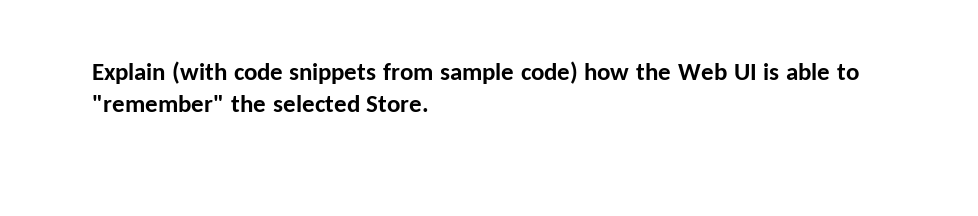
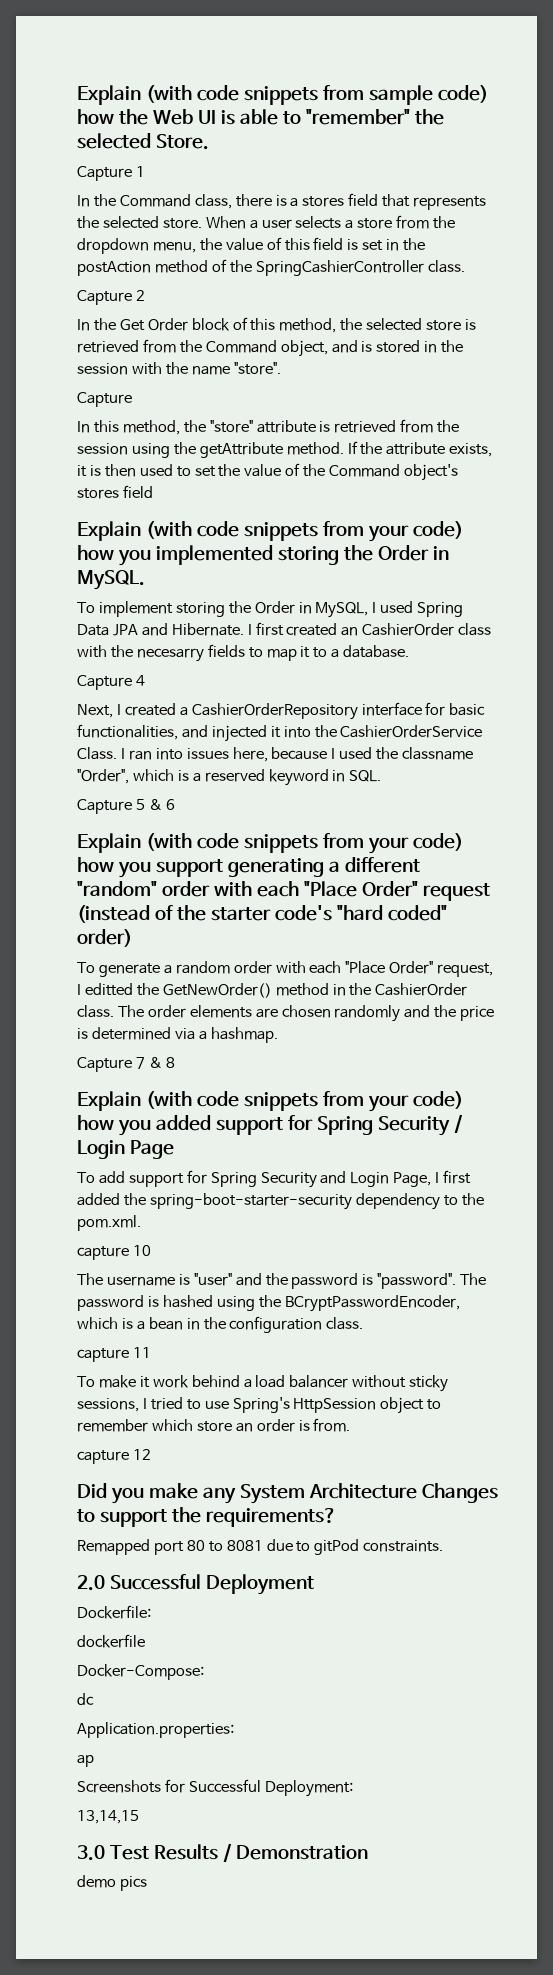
(430, 104) none -> [77,166,145,181] [77,193,487,210] [77,215,456,229] [77,237,426,254] [77,259,465,276] [77,290,145,305] [77,317,477,333] [77,339,464,357] [77,362,281,375] [77,392,132,407] [77,419,460,435] [77,441,493,458] [77,463,459,481] [77,485,153,499] [77,521,463,542] [77,545,449,566] [77,570,145,590] [77,601,464,618] [77,622,492,636] [77,644,410,662] [77,675,145,690] [77,702,486,720] [77,724,483,742] [77,747,474,762] [77,769,382,786] [77,799,175,814] [77,833,463,854] [77,857,420,878] [77,881,490,901] [77,905,447,923] [77,929,132,947] [77,961,494,977] [77,983,468,998] [77,1005,495,1022] [77,1027,278,1043] [77,1057,175,1072] [77,1091,463,1112] [77,1114,463,1136] [77,1140,174,1159] [77,1170,472,1188] [77,1193,484,1210] [77,1215,141,1231] [77,1245,151,1260] [77,1273,487,1289] [77,1295,460,1312] [77,1316,364,1333] [77,1347,151,1362] [77,1375,449,1392] [77,1397,442,1414] [77,1418,351,1432] [77,1449,151,1464] [77,1483,498,1504] [77,1507,337,1527] [77,1539,444,1555] [77,1574,314,1595] [77,1605,151,1619] [77,1634,145,1648] [77,1664,204,1680] [77,1693,94,1705] [77,1722,234,1738] [77,1755,94,1767] [77,1779,353,1797] [77,1810,139,1824] [77,1843,368,1862] [77,1875,147,1891] // Capture 1 // In the Command class, there is a stores field that represents the selected store. When a user selects a store from the dropdown menu, the value of this field is set in the postAction method of the SpringCashierController class. // Capture 2 // In the Get Order block of this method, the selected store is retrieved from the Command object, and is stored in the session with the name "store". // Capture // In this method, the "store" attribute is retrieved from the session using the getAttribute method. If the attribute exists, it is then used to set the value of the Command object's stores field // Explain (with code snippets from your code) how you implemented storing the Order in MySQL. // To implement storing the Order in MySQL, I used Spring Data JPA and Hibernate. I first created an CashierOrder class with the necesarry fields to map it to a database. // Capture 4 // Next, I created a CashierOrderRepository interface for basic functionalities, and injected it into the CashierOrderService Class. I ran into issues here, because I used the classname "Order", which is a reserved keyword in SQL. // Capture 5 & 6 // Explain (with code snippets from your code) how you support generating a different "random" order with each "Place Order" request (instead of the starter code's "hard coded" order) // To generate a random order with each "Place Order" request, I editted the GetNewOrder() method in the CashierOrder class. The order elements are chosen randomly and the price is determined via a hashmap. // Capture 7 & 8 // Explain (with code snippets from your code) how you added support for Spring Security / Login Page // To add support for Spring Security and Login Page, I first added the spring-boot-starter-security dependency to the pom.xml. // capture 10 // The username is "user" and the password is "password". The password is hashed using the BCryptPasswordEncoder, which is a bean in the configuration class. // capture 11 // To make it work behind a load balancer without sticky sessions, I tried to use Spring's HttpSession object to remember which store an order is from. // capture 12 // Did you make any System Architecture Changes to support the requirements? // Remapped port 80 to 8081 due to gitPod constraints. // 2.0 Successful Deployment // Dockerfile: // dockerfile // Docker-Compose: // dc // Application.properties: // ap // Screenshots for Successful Deployment: // 13,14,15 // 3.0 Test Results / Demonstration // demo pics

